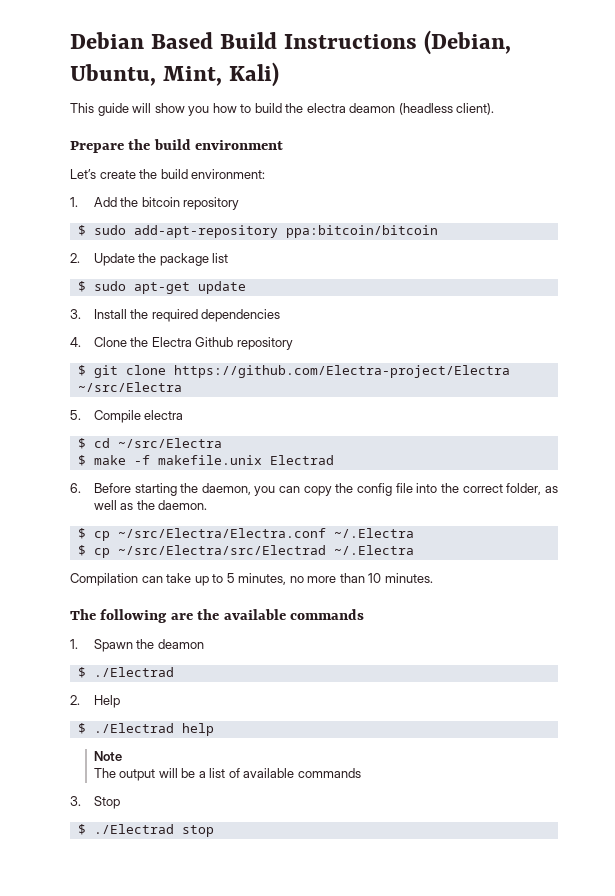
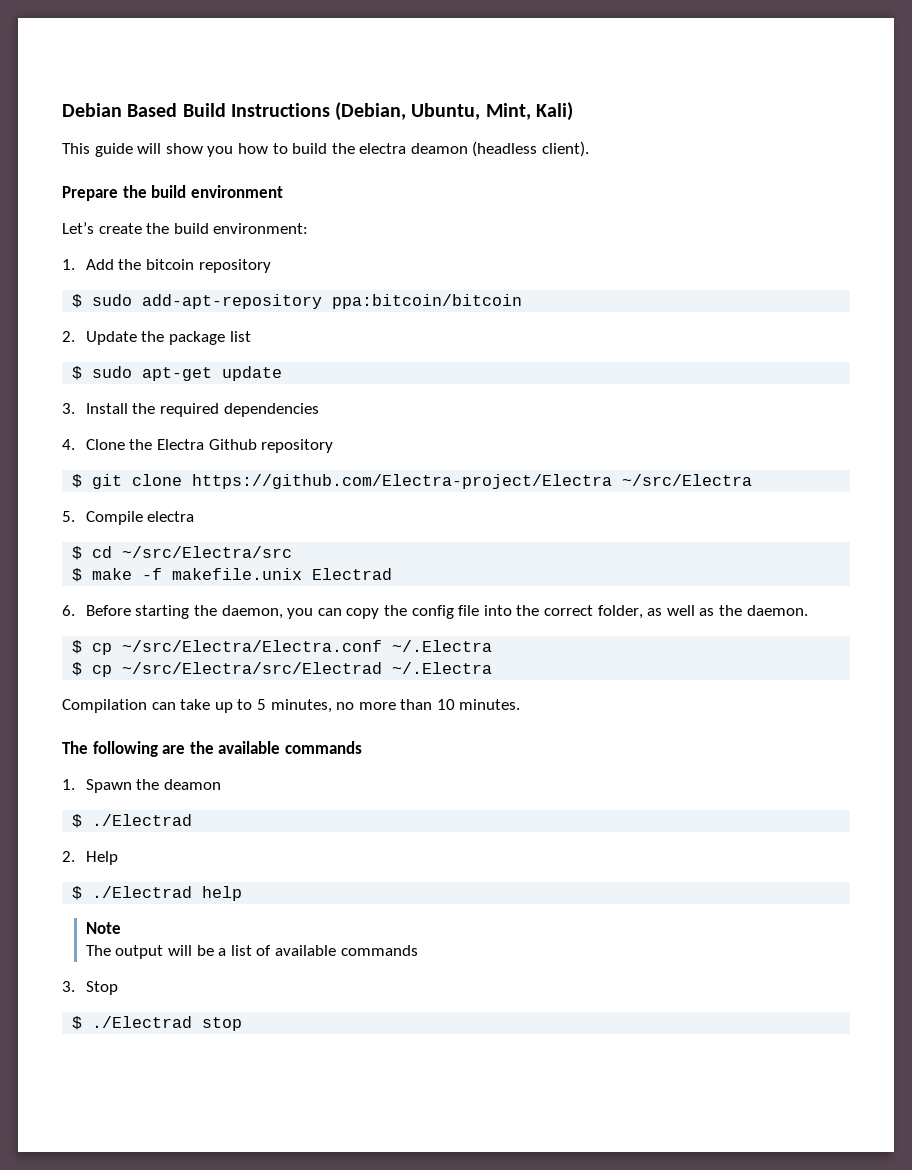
[117,438,222,448] ~/src/Electra -> [122,546,293,558] ~/src/Electra/src

